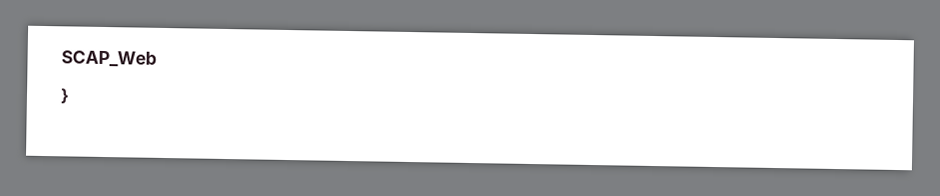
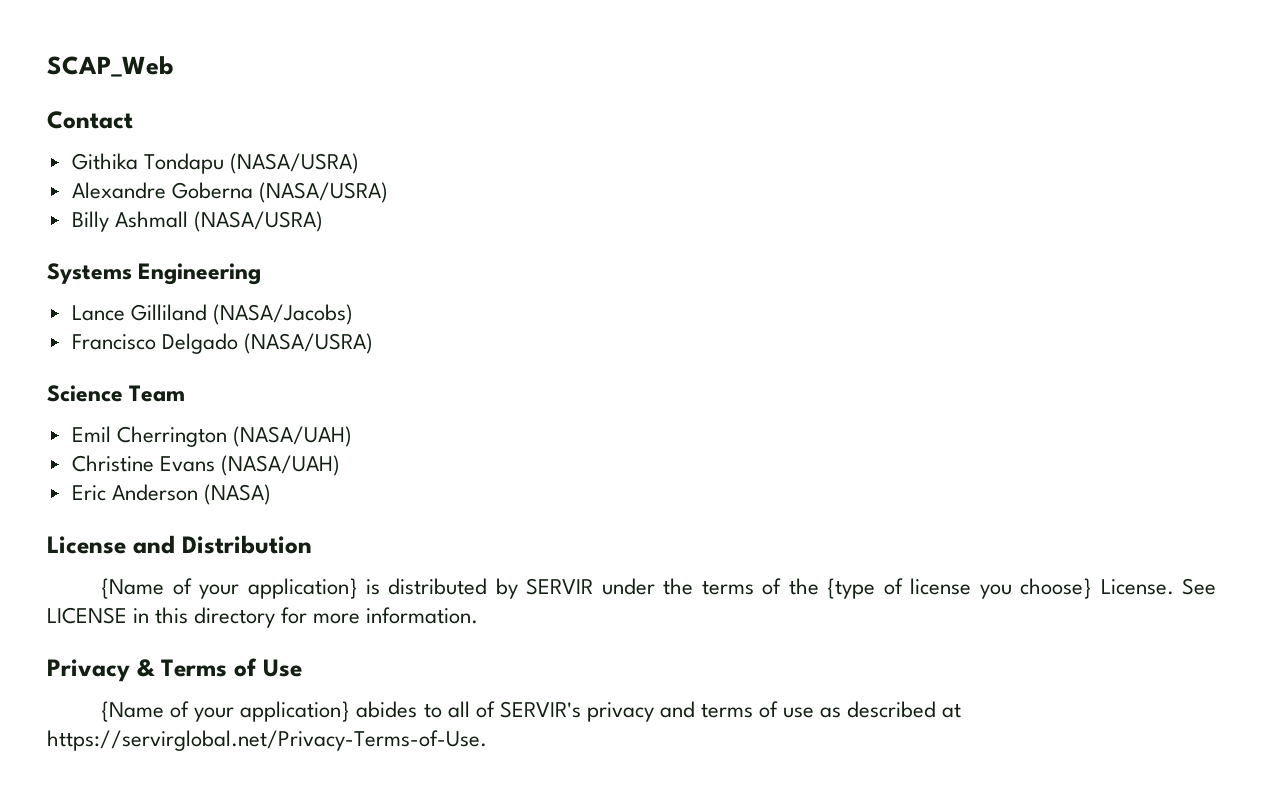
[60,88,70,104] } -> [47,111,133,129] [71,153,359,174] [71,182,388,203] [71,211,323,232] [47,263,262,285] [71,304,353,325] [71,333,373,354] [47,385,186,402] [71,426,352,447] [71,455,340,476] [71,484,271,505] [47,535,312,554] [101,578,1216,599] [47,607,479,628] [47,658,302,682] [101,701,962,722] [47,730,487,751] Contact // Githika Tondapu (NASA/USRA) // Alexandre Goberna (NASA/USRA) // Billy Ashmall (NASA/USRA) // Systems Engineering // Lance Gilliland (NASA/Jacobs) // Francisco Delgado (NASA/USRA) // Science Team // Emil Cherrington (NASA/UAH) // Christine Evans (NASA/UAH) // Eric Anderson (NASA) // License and Distribution // {Name of your application} is distributed by SERVIR under the terms of the {type of license you choose} License. See LICENSE in this directory for more information. // Privacy & Terms of Use // {Name of your application} abides to all of SERVIR's privacy and terms of use as described at https://servirglobal.net/Privacy-Terms-of-Use.

